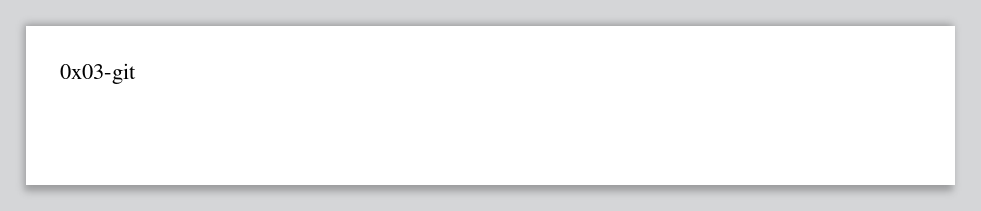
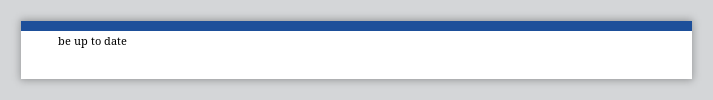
[60,63,136,84] 0x03-git -> [58,37,127,48] be up to date

